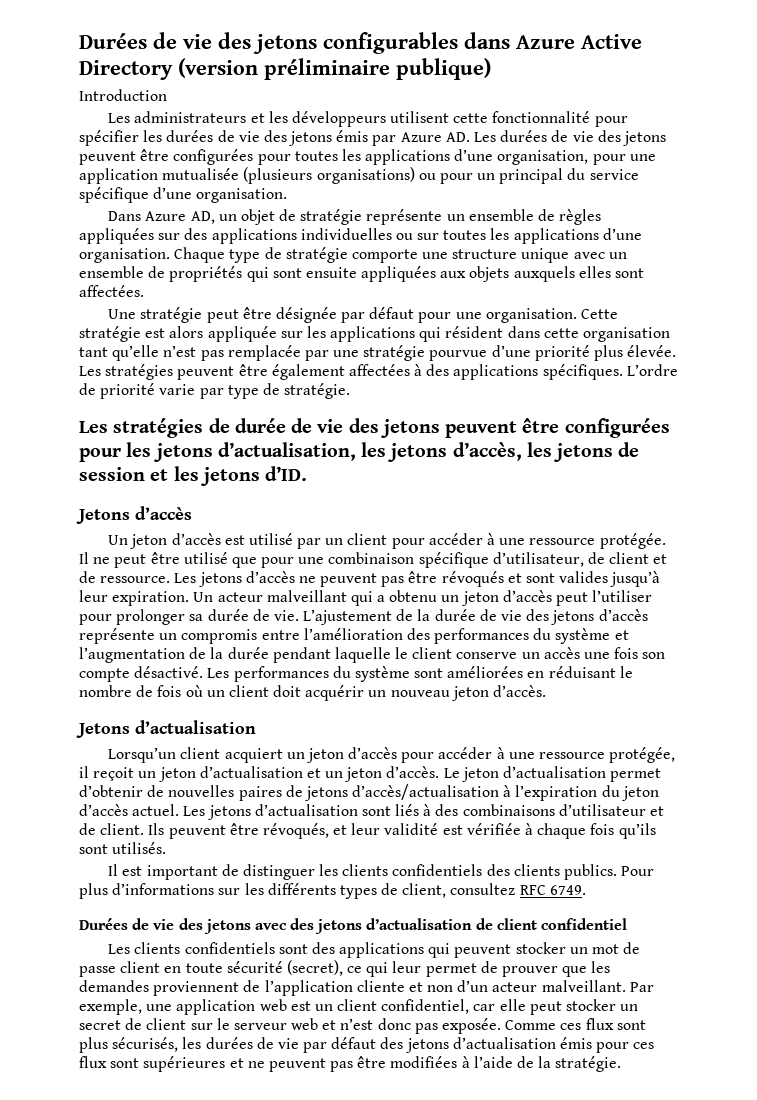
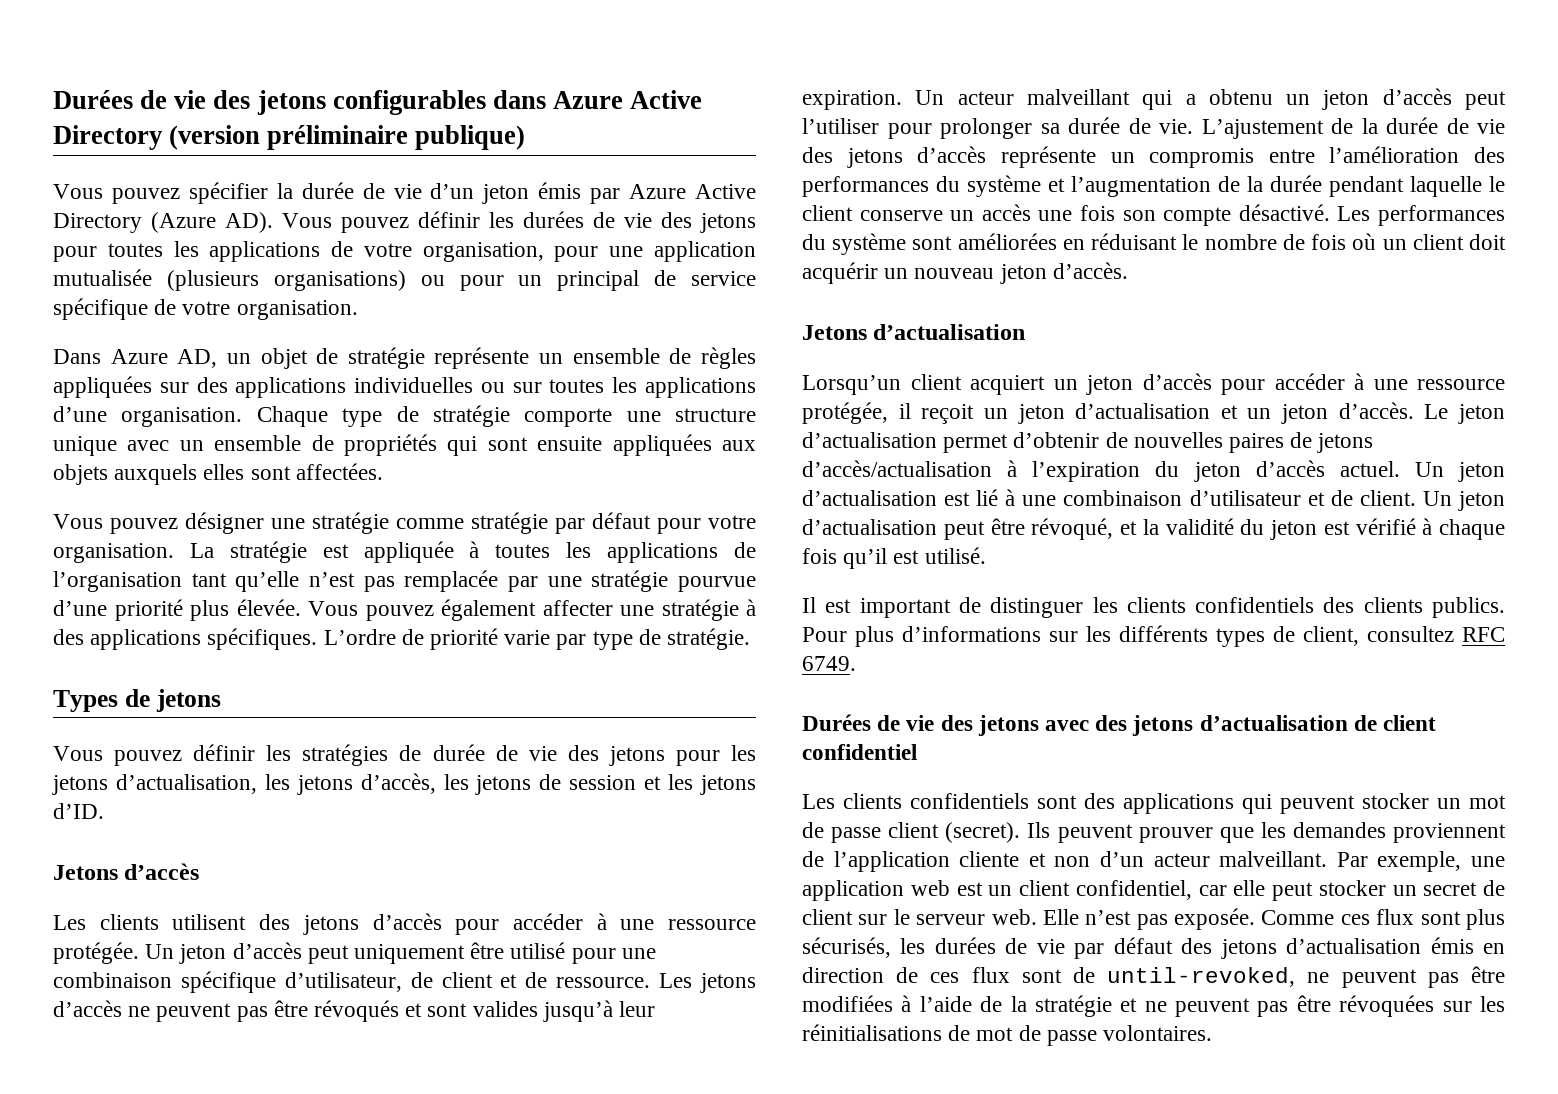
[79,89,167,101] [108,111,628,127] [79,130,139,146] Introduction // Les administrateurs et les développeurs utilisent cette fonctionnalité pour spécifier -> [53,182,756,204] [53,211,480,233] Vous pouvez spécifier la durée de vie d’un jeton émis par Azure Active Directory (Azure AD). Vous pouvez définir
[336,130,666,146] [79,149,254,165] émis par Azure AD. Les durées de vie des jetons peuvent être configurées -> (756, 223) none
[454,149,494,161] d’une -> [331,241,412,257] de votre
[567,168,586,180] du -> [654,270,677,286] de
[153,187,193,199] d’une -> [154,299,231,315] de votre
[108,307,619,323] [79,326,671,342] Une stratégie peut être désignée par défaut pour une organisation. Cette stratégie est alors appliquée sur les applications qui résident dans cette organisation -> [53,512,756,534] [53,541,757,563] [53,571,182,592] Vous pouvez désigner une stratégie comme stratégie par défaut pour votre organisation. La stratégie est appliquée à toutes les applications de l’organisation
[79,364,410,380] Les stratégies peuvent être également affectées -> [308,599,739,621] Vous pouvez également affecter une stratégie
[79,421,108,433] Les -> [53,689,221,712] [53,744,292,766] Types de jetons // Vous pouvez définir les
[445,418,670,438] peuvent être configurées -> (665, 756) none
[108,533,388,549] Un jeton d’accès est utilisé par un client -> [53,913,442,935] Les clients utilisent des jetons d’accès
[79,552,147,568] Il ne peut -> [145,942,466,964] Un jeton d’accès peut uniquement
[231,557,257,568] que -> (566, 950) none
[183,804,665,820] [79,823,656,839] [79,842,167,854] Les jetons d’actualisation sont liés à des combinaisons d’utilisateur et de client. Ils peuvent être révoqués, et leur validité est vérifiée à chaque fois qu’ils sont utilisés. -> [1414,462,1505,482] [802,489,1505,511] [802,518,1505,540] [802,547,986,569] Un jeton d’actualisation est lié à une combinaison d’utilisateur et de client. Un jeton d’actualisation peut être révoqué, et la validité du jeton est vérifié à chaque fois qu’il est utilisé.
[164,960,498,977] en toute sécurité (secret), ce qui leur permet de -> [945,822,1133,843] (secret). Ils peuvent
[291,1018,411,1030] web et n’est donc -> [991,909,1132,925] web. Elle n’est
[596,1042,655,1053] [79,1056,244,1072] pour ces flux sont supérieures et -> [1483,943,1505,954] [802,967,1296,987] en direction de ces flux sont de until-revoked,
[555,1056,622,1072] stratégie. -> [1034,995,1505,1017] [802,1024,1213,1046] stratégie et ne peuvent pas être révoquées sur les réinitialisations de mot de passe volontaires.

